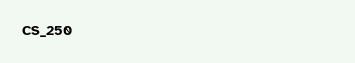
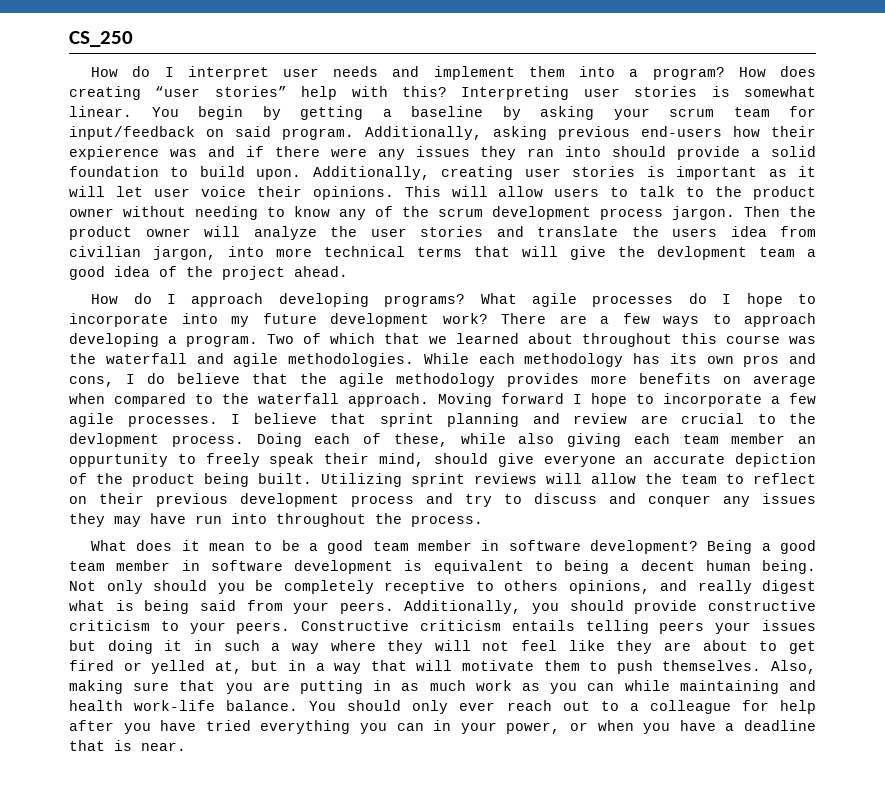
(72, 31) none -> [91,66,816,80] [69,86,816,100] [69,106,816,120] [69,126,816,140] [69,146,817,160] [69,166,817,180] [69,186,817,200] [69,206,816,220] [69,226,816,240] [69,246,816,260] [69,266,348,280] [91,293,816,307] [69,313,816,327] [69,333,816,347] [69,353,816,367] [69,373,816,387] [69,393,816,407] [69,413,816,427] [69,433,816,447] [69,453,817,467] [69,473,816,487] [69,493,816,507] [69,513,483,527] [91,540,817,554] [69,560,816,574] [69,580,816,594] [69,600,816,614] [69,620,816,634] [69,640,816,654] [69,660,817,674] [69,680,817,694] [69,700,817,714] [69,720,817,734] [69,740,186,751] // How do I interpret user needs and implement them into a program? How does creating “user stories” help with this? Interpreting user stories is somewhat linear. You begin by getting a baseline by asking your scrum team for input/feedback on said program. Additionally, asking previous end-users how their expierence was and if there were any issues they ran into should provide a solid foundation to build upon. Additionally, creating user stories is important as it will let user voice their opinions. This will allow users to talk to the product owner without needing to know any of the scrum development process jargon. Then the product owner will analyze the user stories and translate the users idea from civilian jargon, into more technical terms that will give the devlopment team a good idea of the project ahead. // How do I approach developing programs? What agile processes do I hope to incorporate into my future development work? There are a few ways to approach developing a program. Two of which that we learned about throughout this course was the waterfall and agile methodologies. While each methodology has its own pros and cons, I do believe that the agile methodology provides more benefits on average when compared to the waterfall approach. Moving forward I hope to incorporate a few agile processes. I believe that sprint planning and review are crucial to the devlopment process. Doing each of these, while also giving each team member an oppurtunity to freely speak their mind, should give everyone an accurate depiction of the product being built. Utilizing sprint reviews will allow the team to reflect on their previous development process and try to discuss and conquer any issues they may have run into throughout the process. // What does it mean to be a good team member in software development? Being a good team member in software development is equivalent to being a decent human being. Not only should you be completely receptive to others opinions, and really digest what is being said from your peers. Additionally, you should provide constructive criticism to your peers. Constructive criticism entails telling peers your issues but doing it in such a way where they will not feel like they are about to get fired or yelled at, but in a way that will motivate them to push themselves. Also, making sure that you are putting in as much work as you can while maintaining and health work-life balance. You should only ever reach out to a colleague for help after you have tried everything you can in your power, or when you have a deadline that is near.

